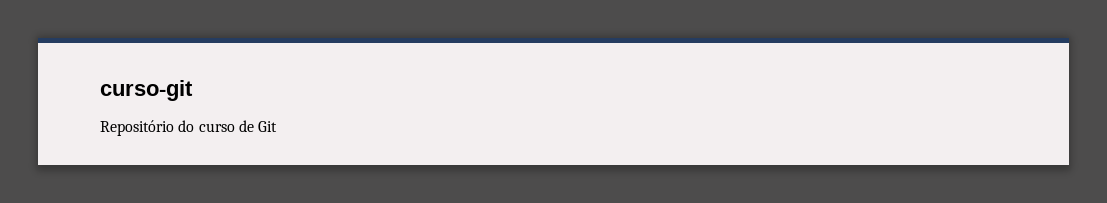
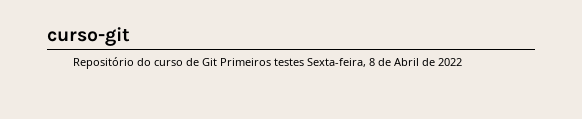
(278, 126) none -> [220,58,463,67] Primeiros testes Sexta-feira, 8 de Abril de 2022

